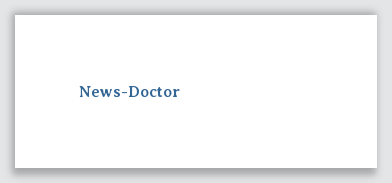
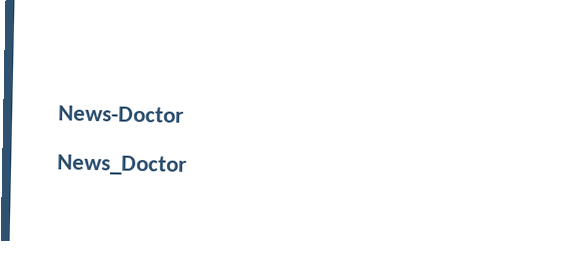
(180, 91) none -> [56,154,187,176] // News_Doctor

